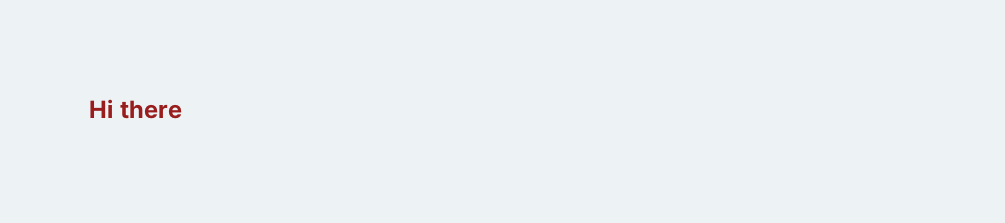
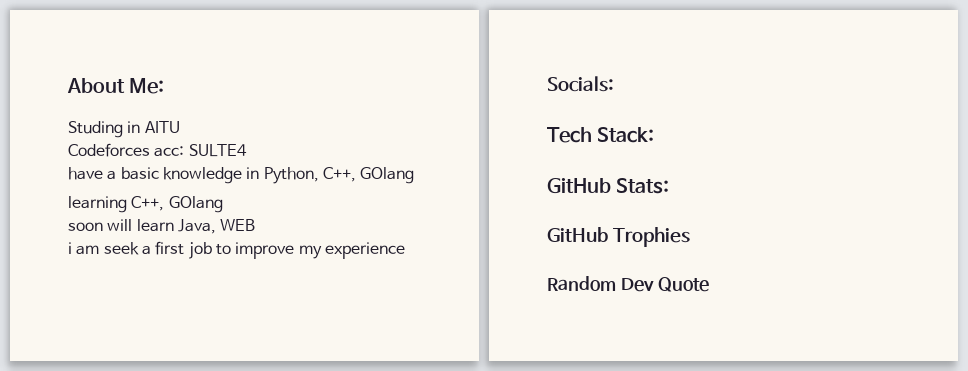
[89,99,182,119] Hi there -> [67,78,165,94] [68,121,180,138] [68,143,247,157] [68,167,415,184] [68,196,223,213] [68,219,256,234] [68,241,405,259] [547,76,614,92] [547,127,655,143] [547,178,670,194] [547,227,690,247] [547,276,710,292] About Me: // Studing in AITU // Codeforces acc: SULTE4 // have a basic knowledge in Python, C++, GOlang // learning C++, GOlang // soon will learn Java, WEB // i am seek a first job to improve my experience // Socials: // Tech Stack: // GitHub Stats: // GitHub Trophies // Random Dev Quote

